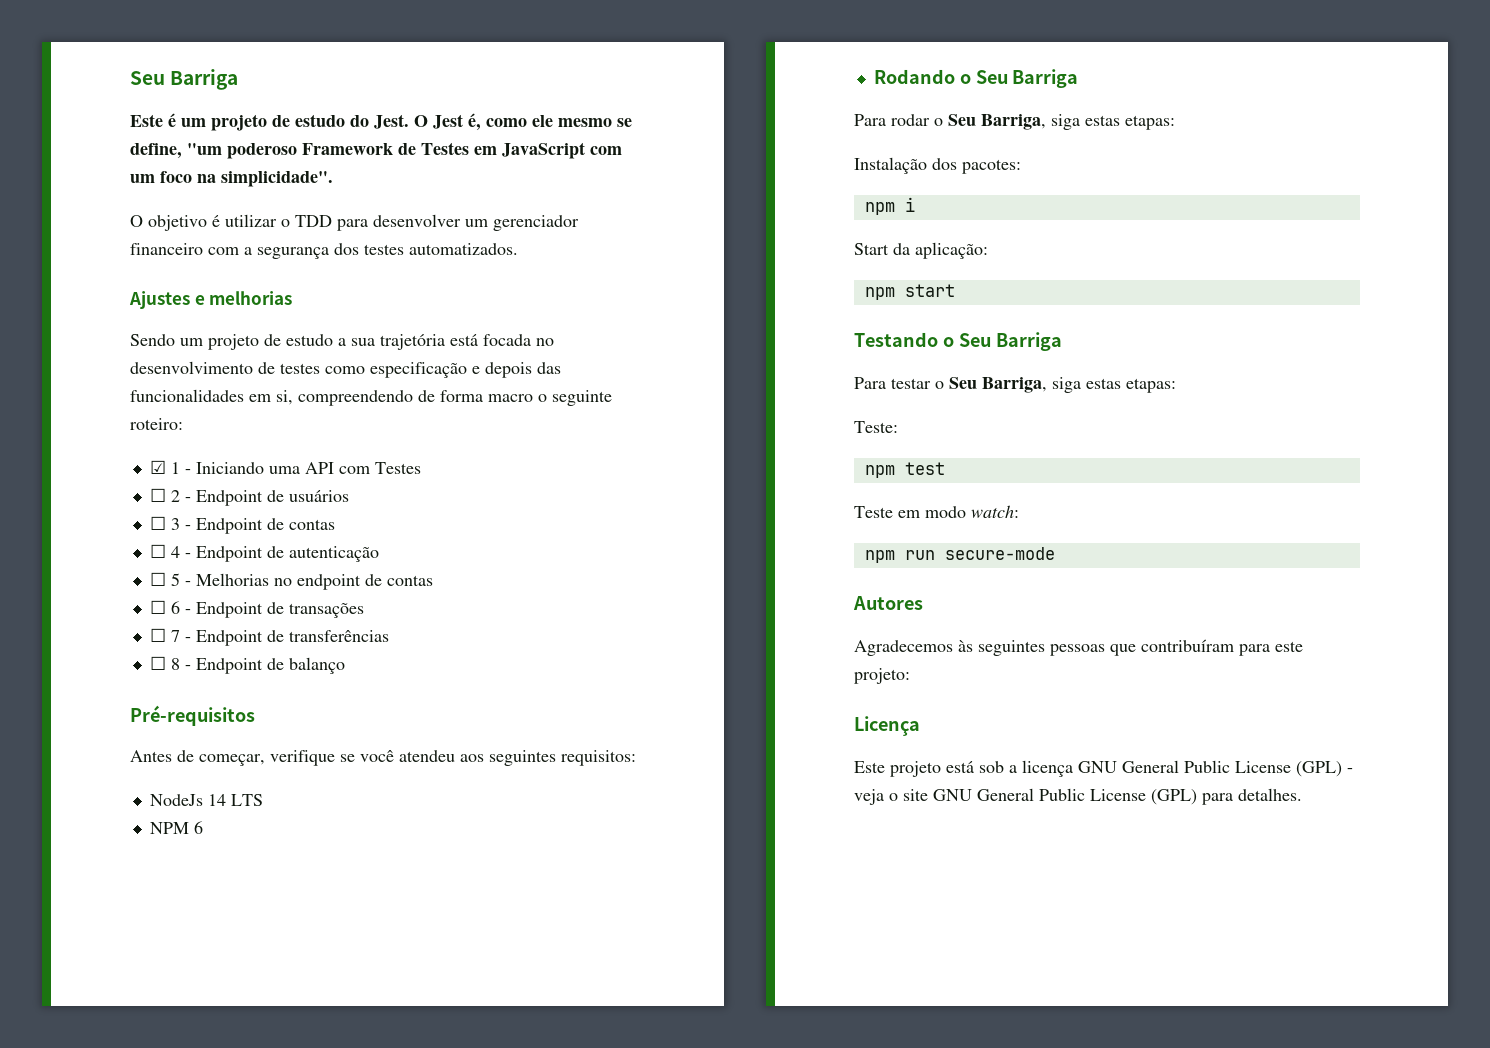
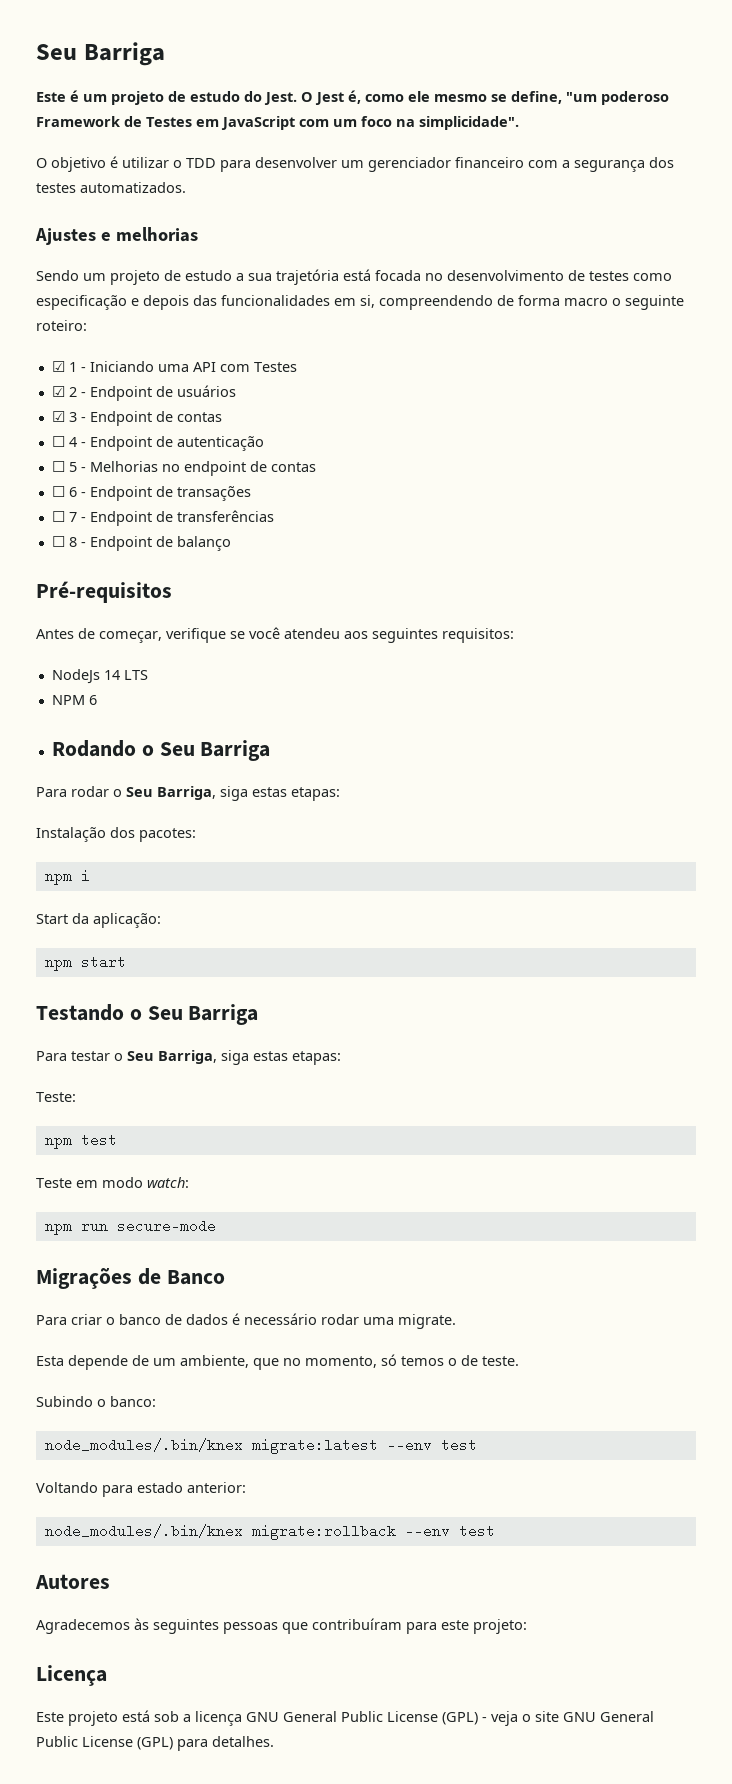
[149,488,166,502] ☐ -> [51,386,65,397] ☑
[149,516,166,530] ☐ -> [51,411,65,422] ☑
(1055, 553) none -> [36,1267,225,1289] [36,1313,456,1329] [36,1354,519,1370] [36,1396,156,1407] [44,1438,477,1454] [36,1482,246,1497] [44,1524,495,1540] // Migrações de Banco // Para criar o banco de dados é necessário rodar uma migrate. // Esta depende de um ambiente, que no momento, só temos o de teste. // Subindo o banco: // node_modules/.bin/knex migrate:latest --env test // Voltando para estado anterior: // node_modules/.bin/knex migrate:rollback --env test

